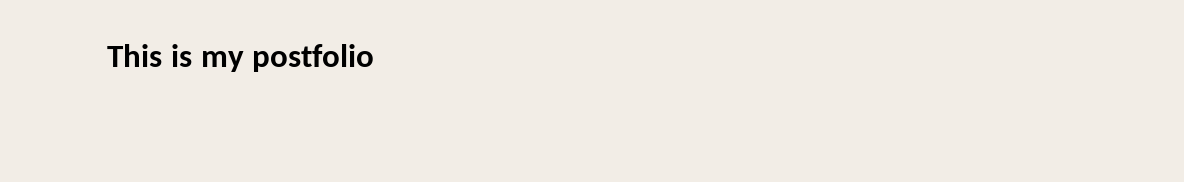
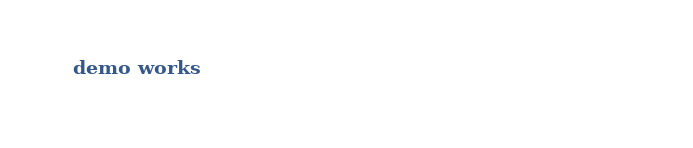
[107,44,375,72] This is my postfolio -> [73,60,201,74] demo works

